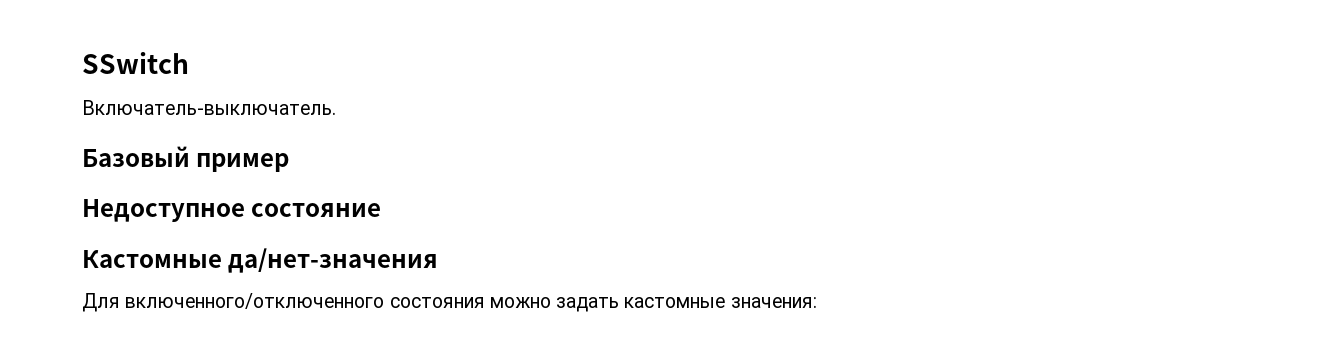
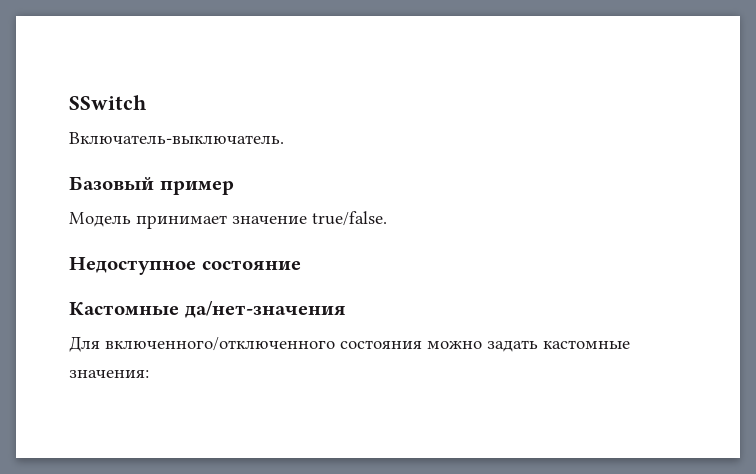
(290, 162) none -> [69,211,387,229] // Модель принимает значение true/false.

